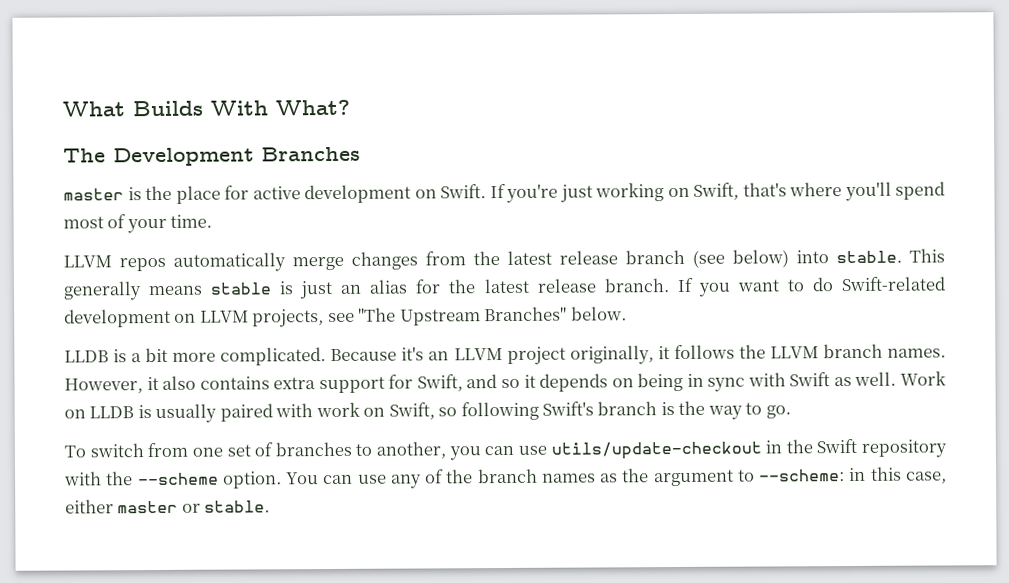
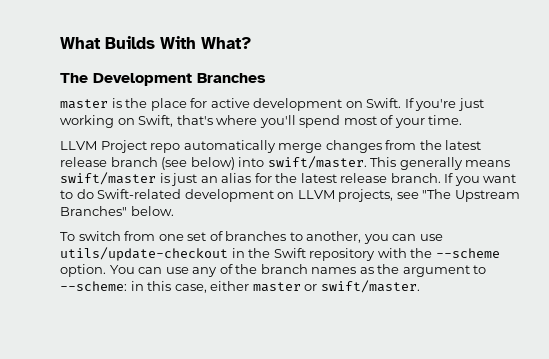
[119,257,166,272] repos -> [100,140,181,153] Project repo
[836,250,902,264] stable. -> [267,156,367,169] swift/master.
[210,282,273,295] stable -> [60,172,156,185] swift/master
[64,343,946,366] [64,371,946,394] [64,400,791,424] // LLDB is a bit more complicated. Because it's an LLVM project originally, it follows the LLVM branch names. However, it also contains extra support for Swift, and so it depends on being in sync with Swift as well. Work on LLDB is usually paired with work on Swift, so following Swift's branch is the way to go. -> (174, 211) none
[204,500,271,513] stable. -> [320,280,420,293] swift/master.

